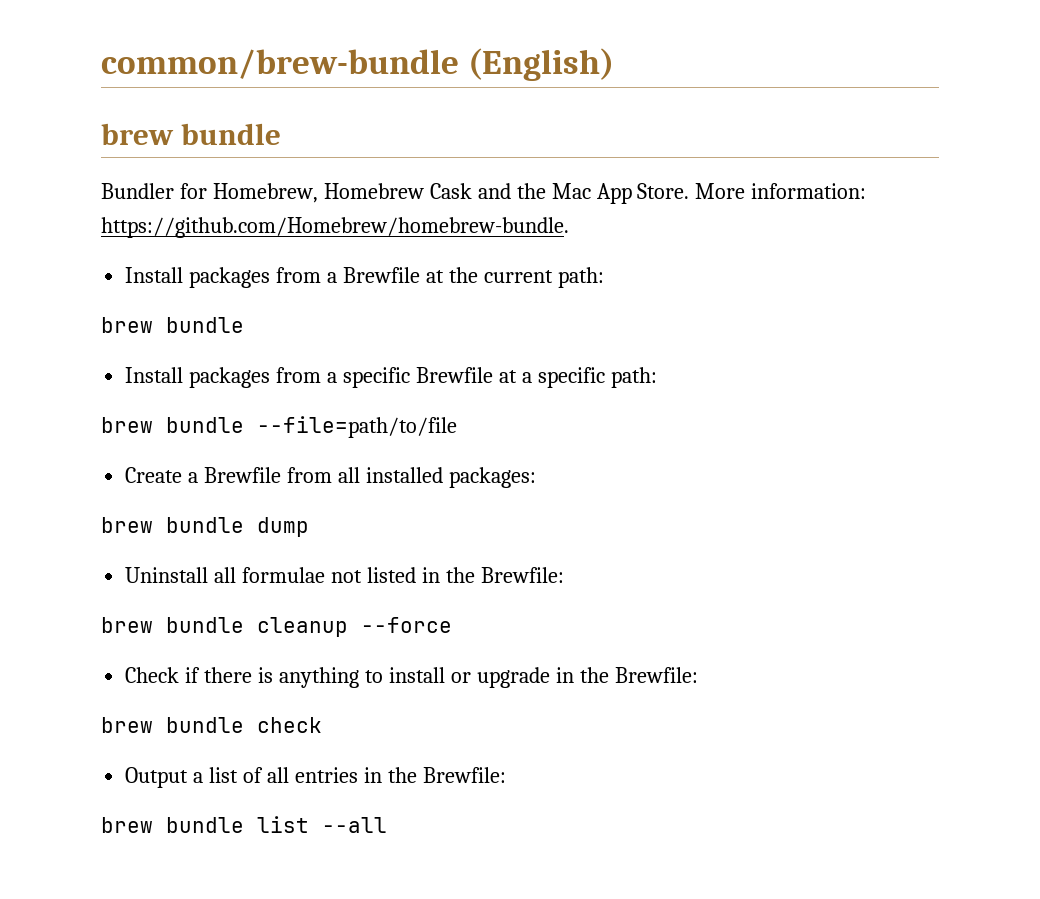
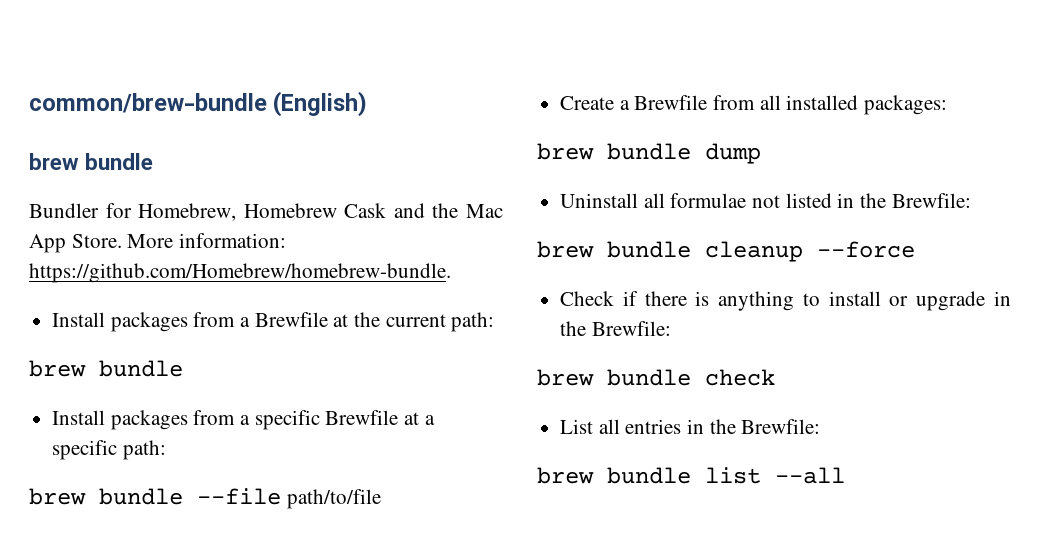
[257,416,457,438] --file=path/to/file -> [197,488,381,509] --file path/to/file
[125,767,264,788] Output a list of -> [560,419,594,434] List

